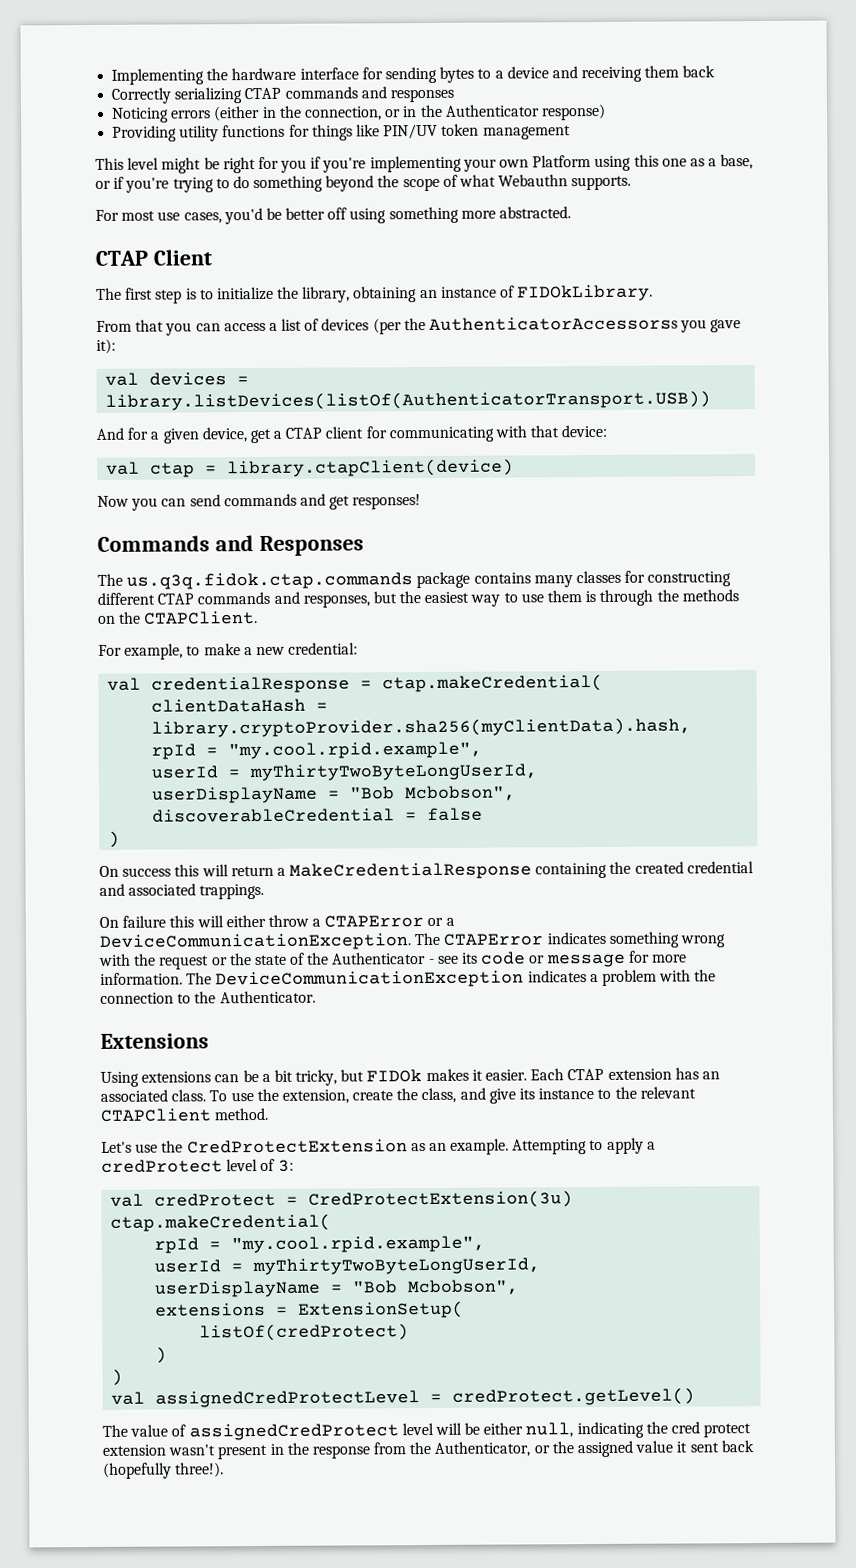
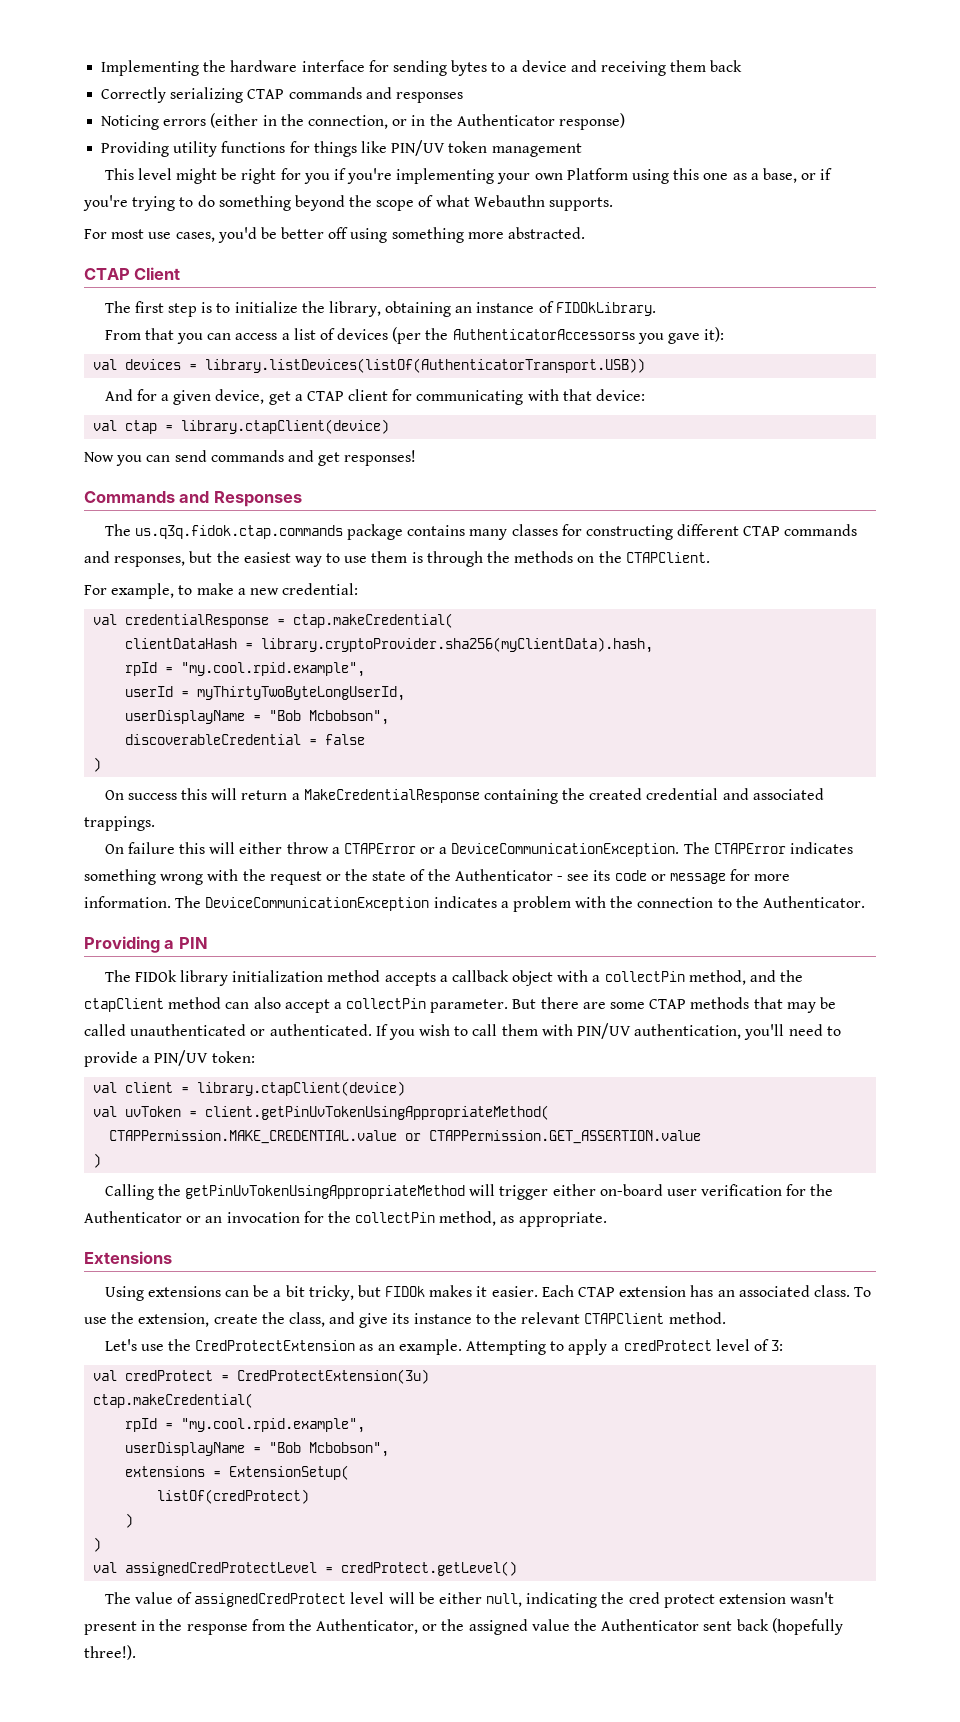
(316, 997) none -> [84,936,208,953] [104,970,804,986] [84,997,836,1013] [84,1023,841,1040] [84,1050,255,1067] [93,1081,406,1096] [93,1105,550,1120] [109,1130,702,1144] [93,1153,102,1168] [104,1184,834,1200] [84,1211,607,1227] // Providing a PIN // The FIDOk library initialization method accepts a callback object with a collectPin method, and the ctapClient method can also accept a collectPin parameter. But there are some CTAP methods that may be called unauthenticated or authenticated. If you wish to call them with PIN/UV authentication, you'll need to provide a PIN/UV token: // val client = library.ctapClient(device) // val uvToken = client.getPinUvTokenUsingAppropriateMethod( // CTAPPermission.MAKE_CREDENTIAL.value or CTAPPermission.GET_ASSERTION.value // ) // Calling the getPinUvTokenUsingAppropriateMethod will trigger either on-board user verification for the Authenticator or an invocation for the collectPin method, as appropriate.
[154,1257,541,1276] // userId = myThirtyTwoByteLongUserId, -> (366, 1425) none
[676,1441,688,1453] it -> [574,1619,700,1631] the Authenticator

